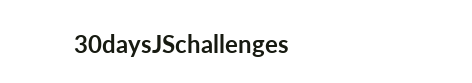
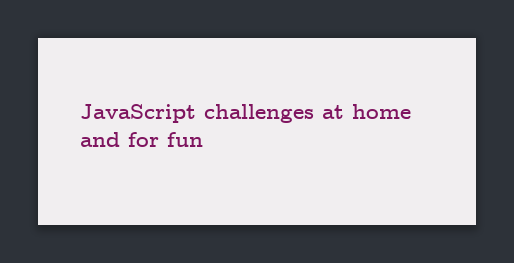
[74,34,289,57] 30daysJSchallenges -> [80,104,411,123] [80,132,203,147] JavaScript challenges at home and for fun

